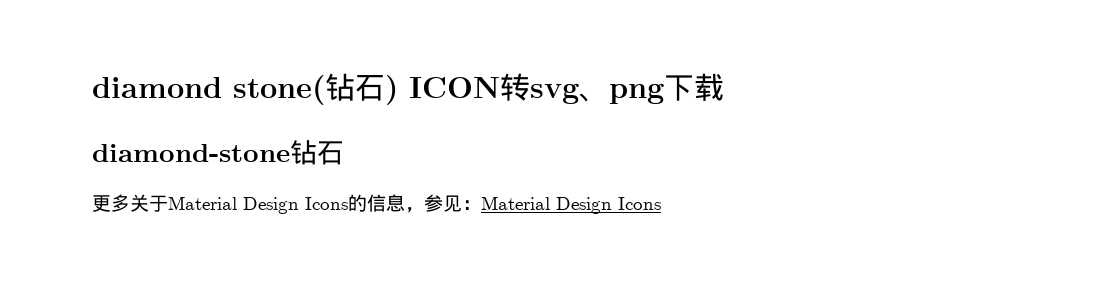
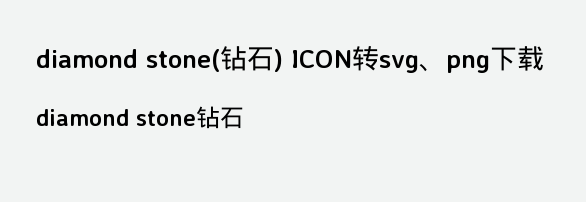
[92,140,344,165] [92,194,661,214] diamond-stone钻石 // 更多关于Material Design Icons的信息，参见：Material Design Icons -> [36,106,244,129] diamond stone钻石

